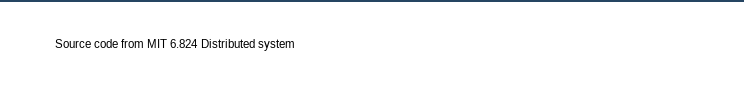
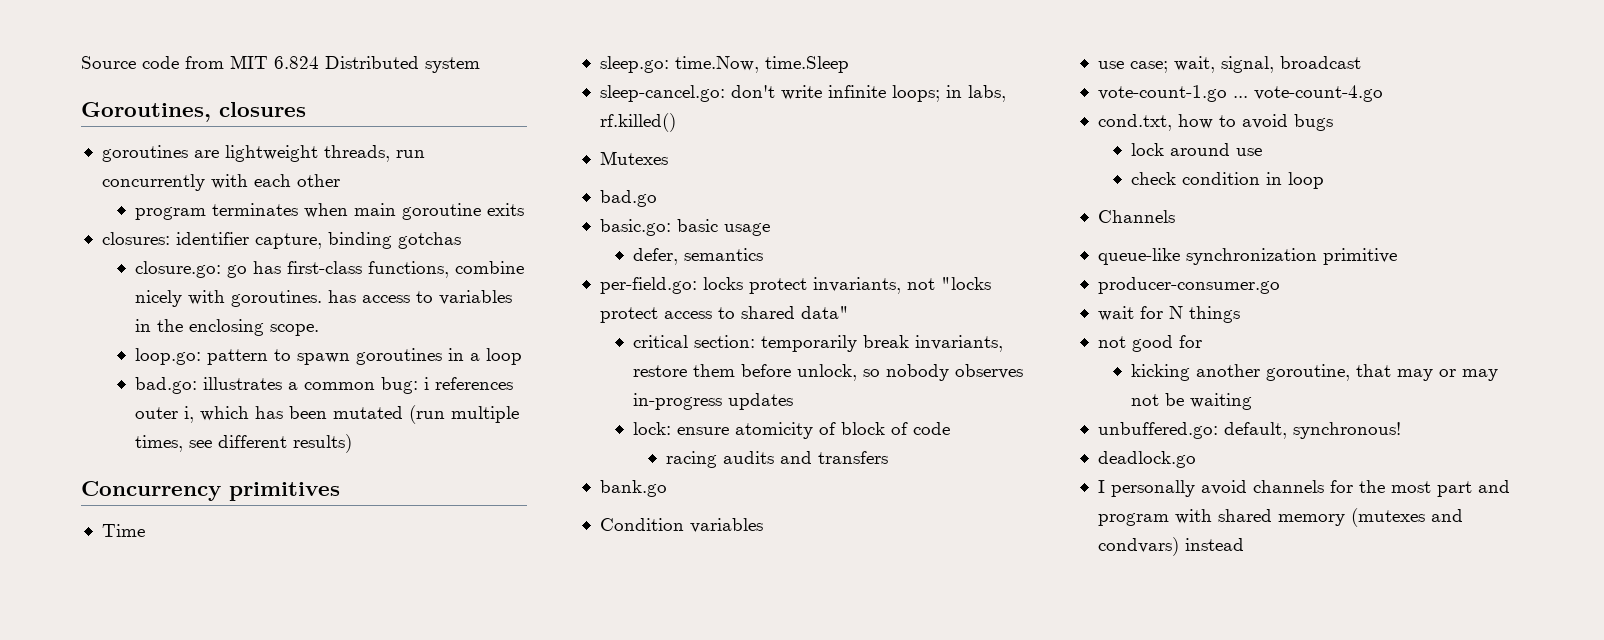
(295, 45) none -> [81,102,306,122] [101,145,425,162] [101,174,340,191] [134,203,524,220] [101,232,461,249] [134,261,524,278] [134,290,512,307] [134,319,319,336] [134,348,522,365] [134,377,513,394] [134,405,519,424] [134,434,352,453] [81,481,340,501] [101,524,145,537] [599,56,849,73] [599,85,1006,102] [599,113,676,132] [599,151,668,165] [599,190,657,207] [599,219,770,236] [632,248,763,265] [599,277,991,294] [599,306,849,323] [632,335,1003,352] [632,364,1023,381] [632,393,793,410] [632,422,950,439] [665,451,888,468] [599,480,667,497] [599,518,763,533] [1097,56,1361,73] [1097,85,1383,102] [1097,114,1333,131] [1130,143,1262,156] [1130,172,1324,189] [1097,210,1175,223] [1097,248,1397,265] [1097,277,1280,294] [1097,306,1240,323] [1097,335,1202,352] [1130,364,1498,381] [1130,393,1252,410] [1097,422,1401,439] [1097,451,1196,468] [1097,480,1510,497] [1097,508,1463,527] [1097,537,1244,556] // Goroutines, closures // goroutines are lightweight threads, run concurrently with each other // program terminates when main goroutine exits // closures: identifier capture, binding gotchas // closure.go: go has first-class functions, combine nicely with goroutines. has access to variables in the enclosing scope. // loop.go: pattern to spawn goroutines in a loop // bad.go: illustrates a common bug: i references outer i, which has been mutated (run multiple times, see different results) // Concurrency primitives // Time // sleep.go: time.Now, time.Sleep // sleep-cancel.go: don't write infinite loops; in labs, rf.killed() // Mutexes // bad.go // basic.go: basic usage // defer, semantics // per-field.go: locks protect invariants, not "locks protect access to shared data" // critical section: temporarily break invariants, restore them before unlock, so nobody observes in-progress updates // lock: ensure atomicity of block of code // racing audits and transfers // bank.go // Condition variables // use case; wait, signal, broadcast // vote-count-1.go ... vote-count-4.go // cond.txt, how to avoid bugs // lock around use // check condition in loop // Channels // queue-like synchronization primitive // producer-consumer.go // wait for N things // not good for // kicking another goroutine, that may or may not be waiting // unbuffered.go: default, synchronous! // deadlock.go // I personally avoid channels for the most part and program with shared memory (mutexes and condvars) instead

